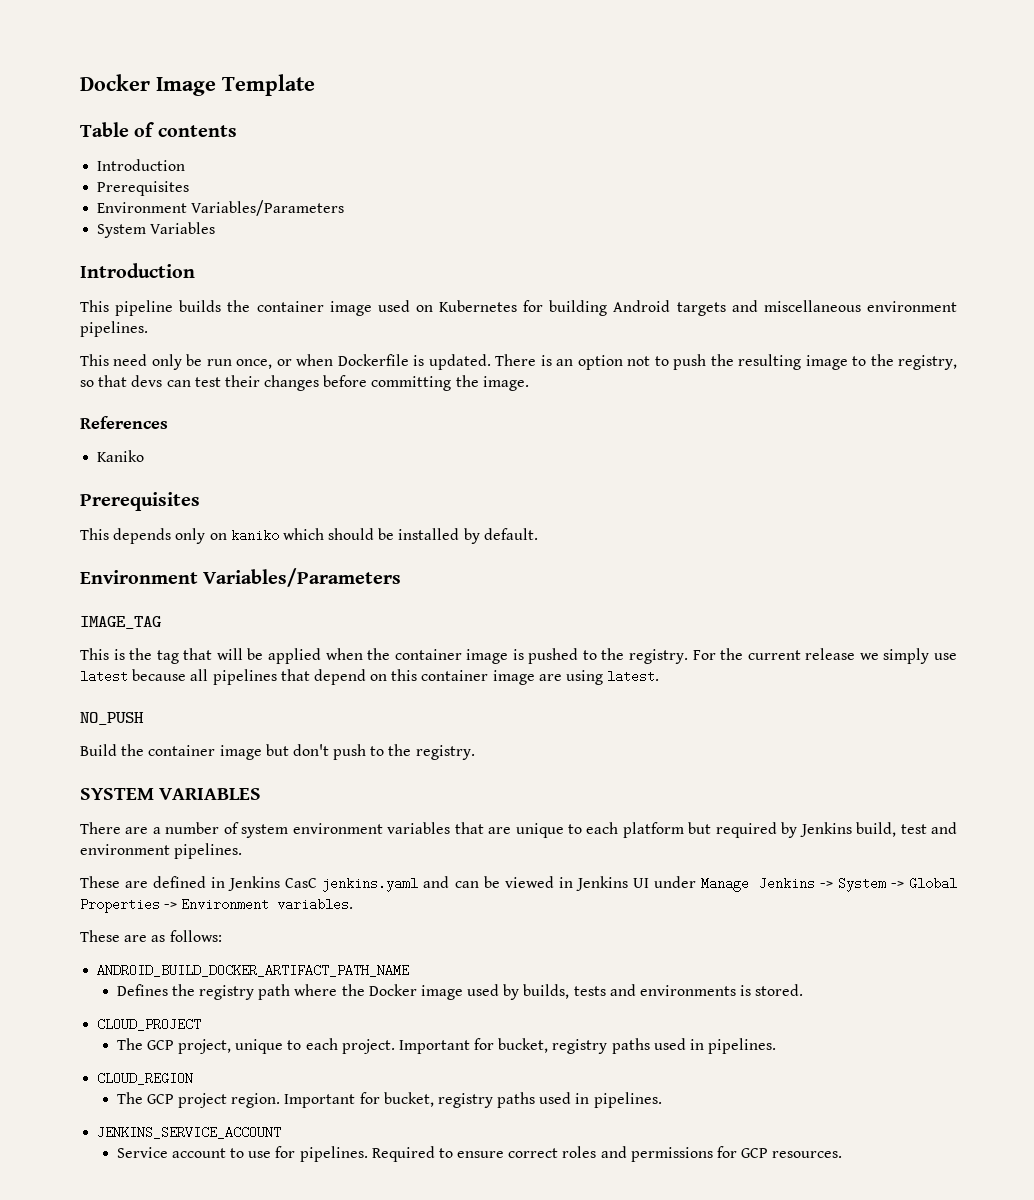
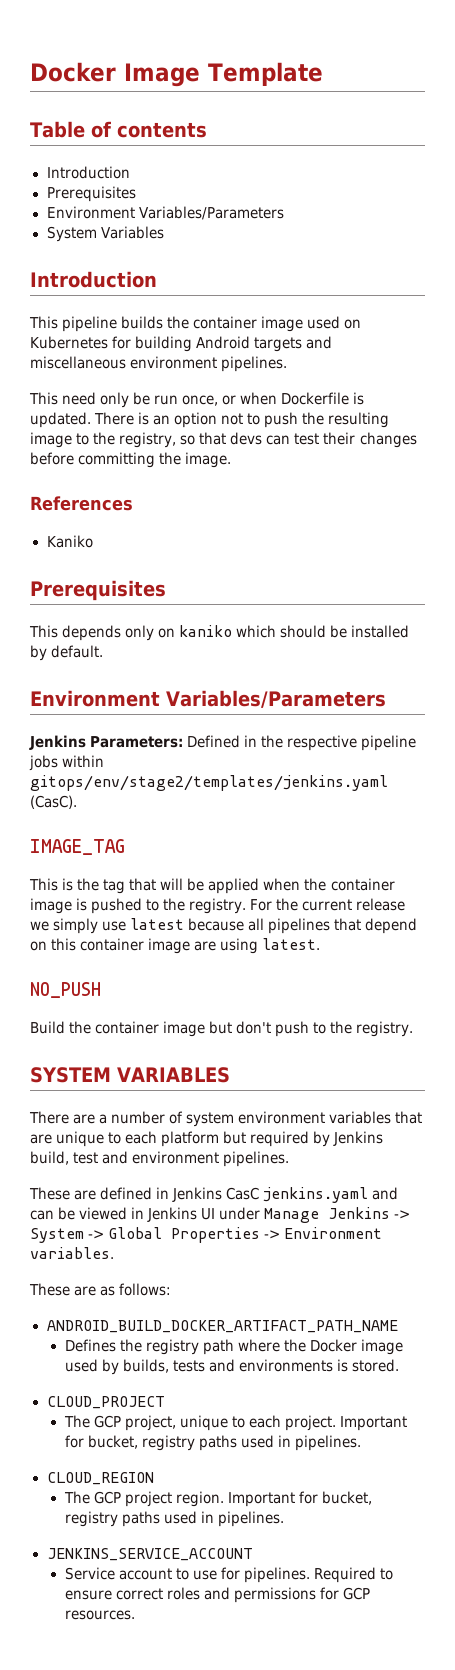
(402, 577) none -> [29,735,417,751] [29,755,105,771] [30,775,388,791] [30,795,77,809] // Jenkins Parameters: Defined in the respective pipeline jobs within gitops/env/stage2/templates/jenkins.yaml (CasC).

